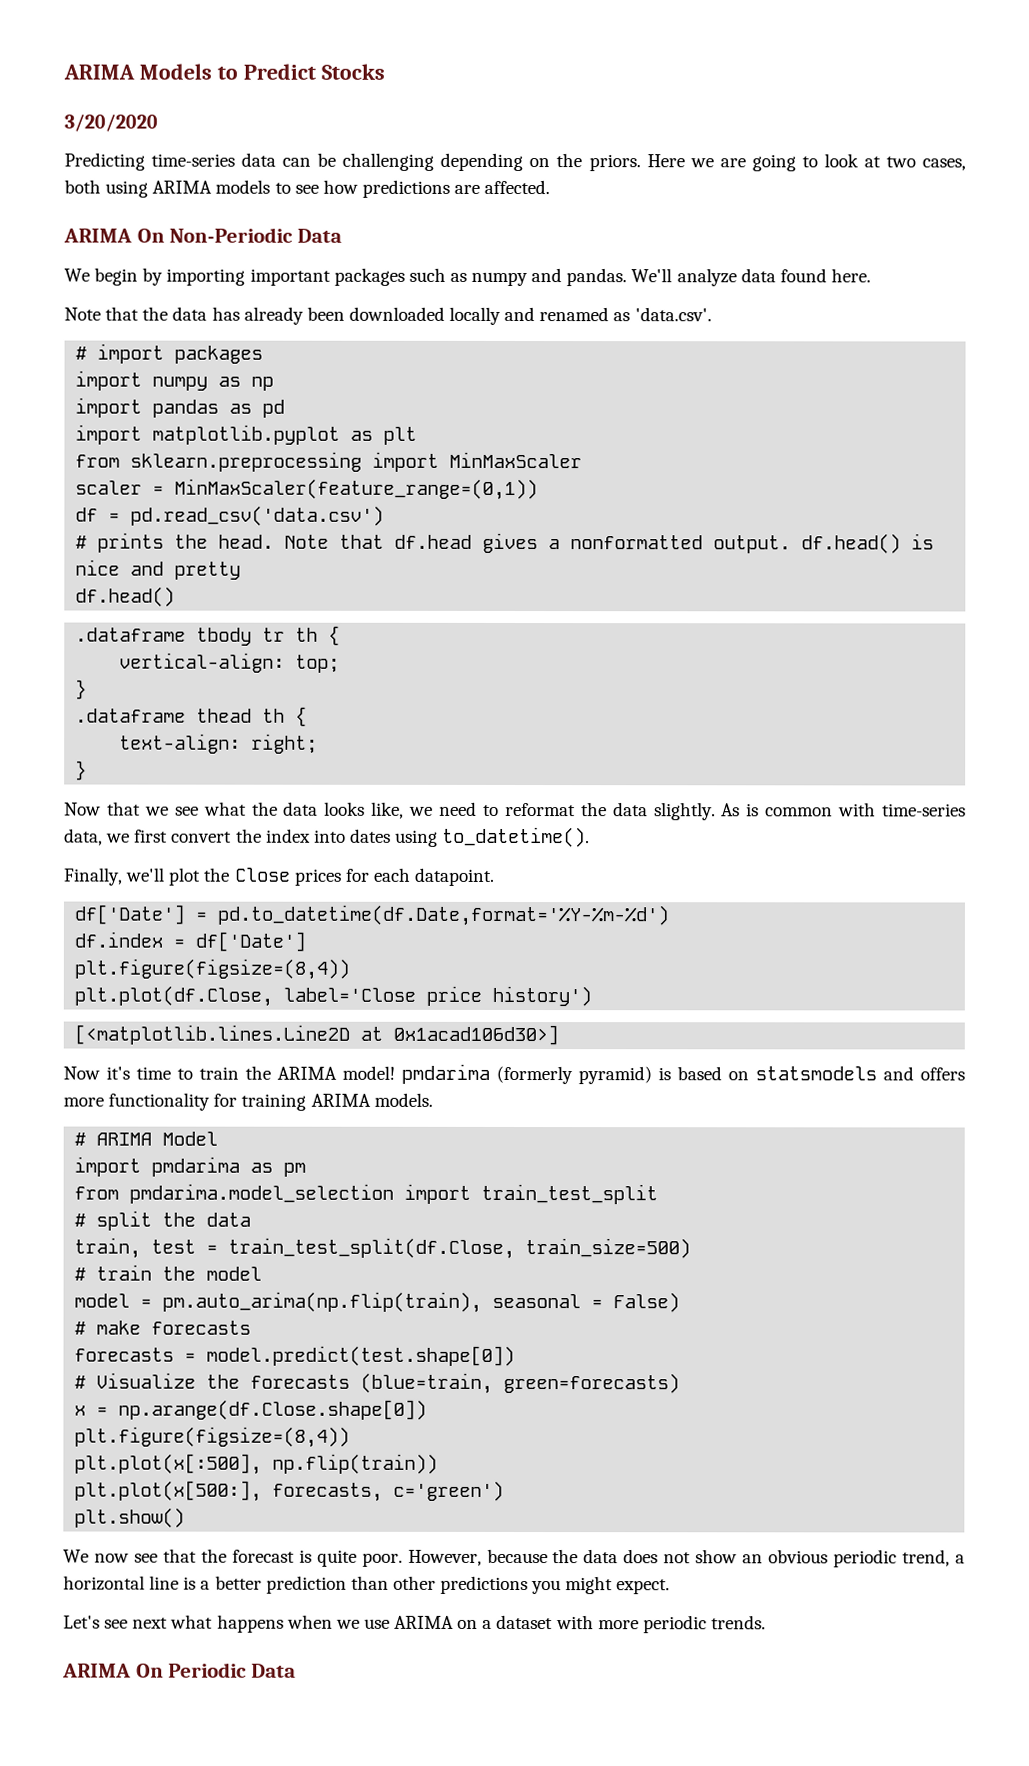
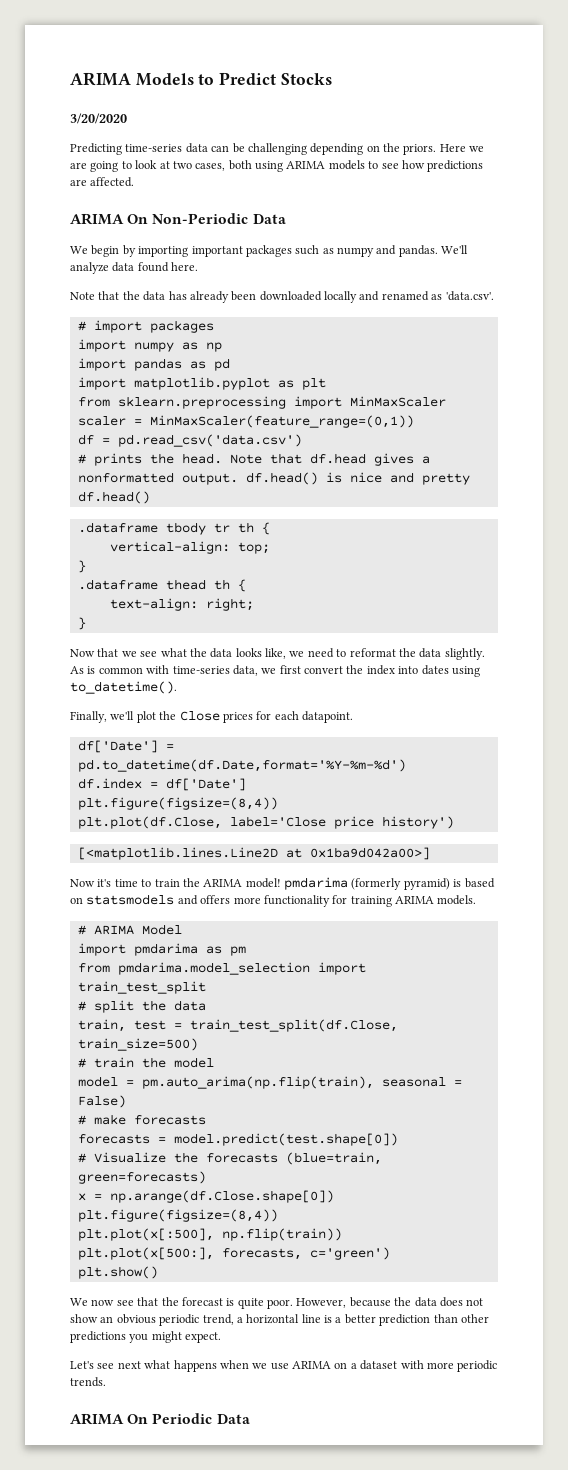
[393,1024,560,1046] 0x1acad106d30>] -> [309,847,430,860] 0x1ba9d042a00>]

